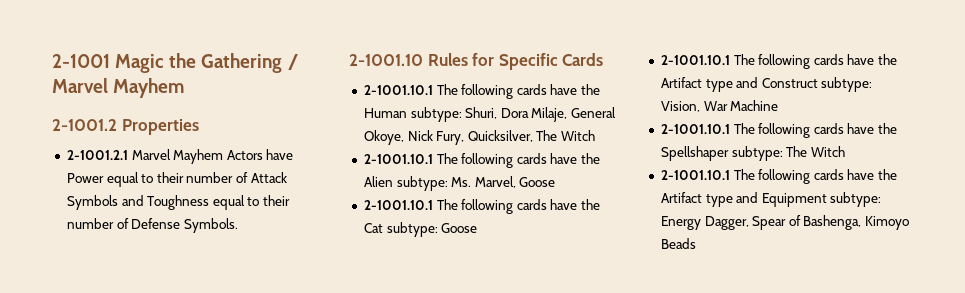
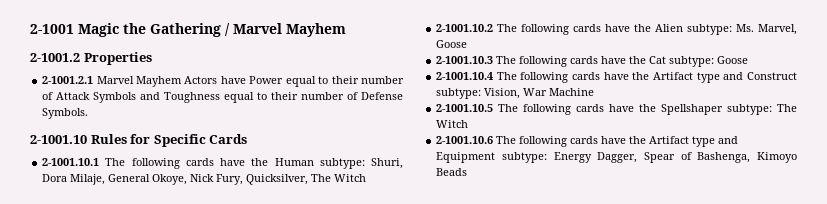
[363,154,433,164] 2-1001.10.1 -> [436,24,494,32] 2-1001.10.2
[363,200,433,210] 2-1001.10.1 -> [436,56,494,64] 2-1001.10.3
[660,55,730,65] 2-1001.10.1 -> [436,72,494,80] 2-1001.10.4
[660,124,730,134] 2-1001.10.1 -> [436,104,494,112] 2-1001.10.5
[660,170,730,180] 2-1001.10.1 -> [436,136,494,144] 2-1001.10.6

